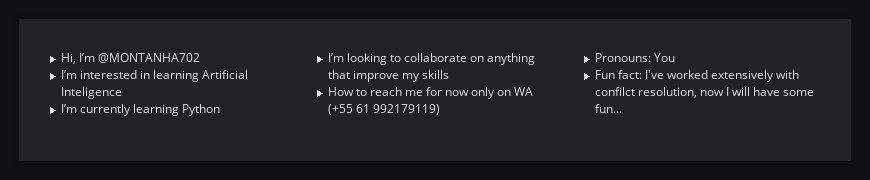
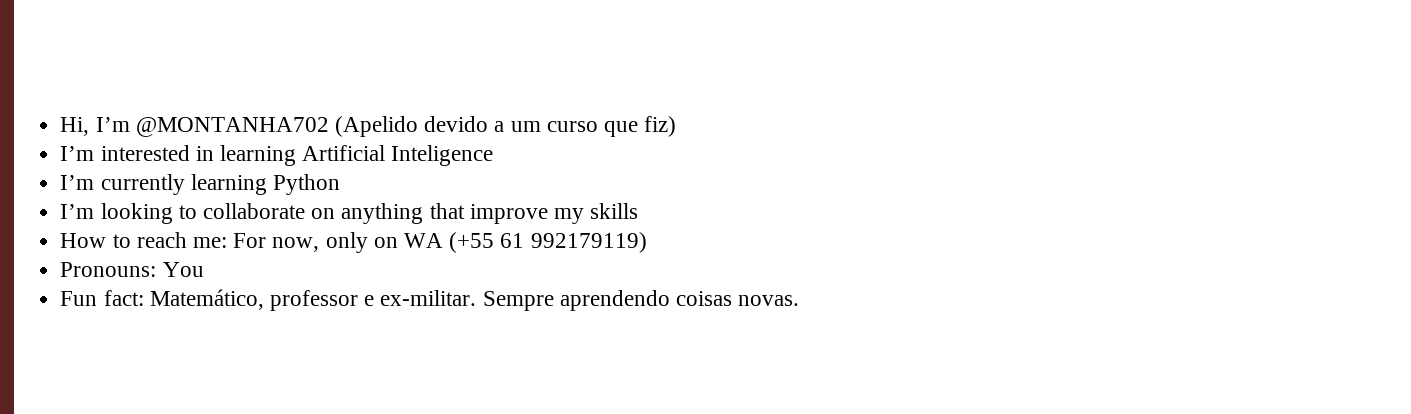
(200, 58) none -> [334,116,677,137] (Apelido devido a um curso que fiz)
[404,87,470,96] me for now -> [192,233,320,252] me: For now,
[644,70,800,82] [594,87,815,98] [594,104,622,113] I've worked extensively with confilct resolution, now I will have some fun... -> [149,289,800,311] Matemático, professor e ex-militar. Sempre aprendendo coisas novas.

